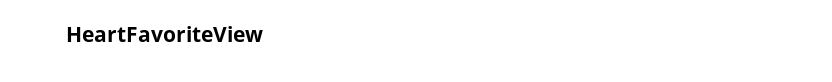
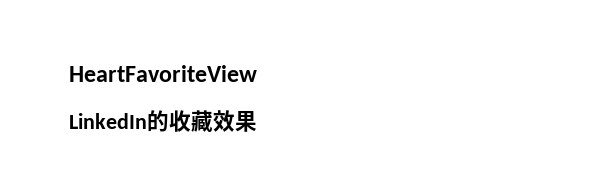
(263, 34) none -> [69,110,257,132] // LinkedIn的收藏效果

